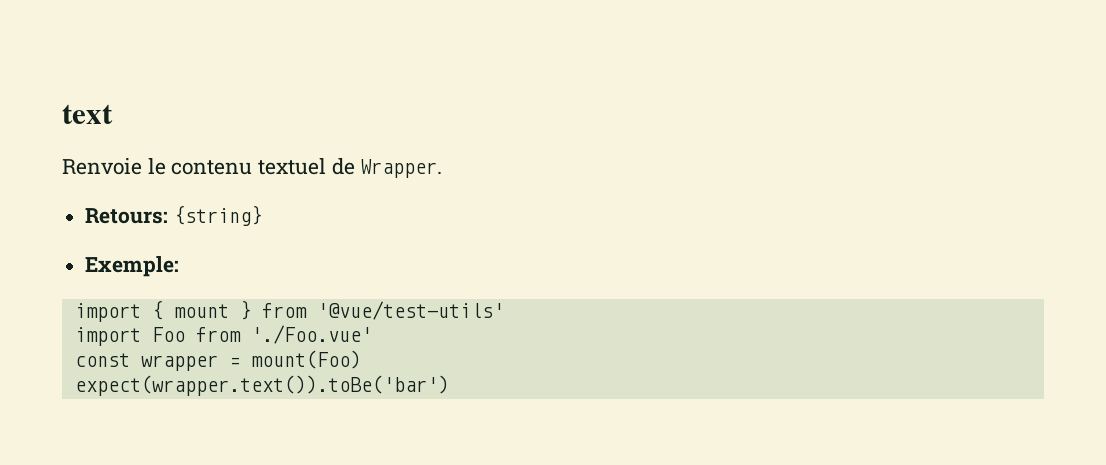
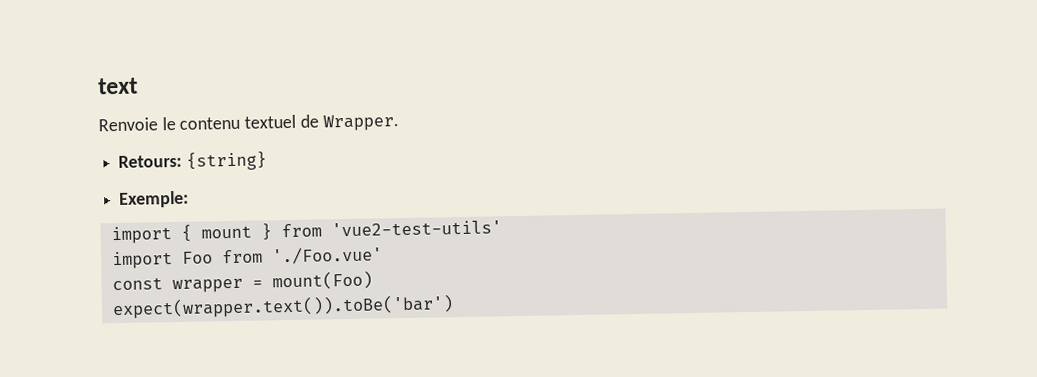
[316,301,504,320] '@vue/test-utils' -> [330,220,502,237] 'vue2-test-utils'

